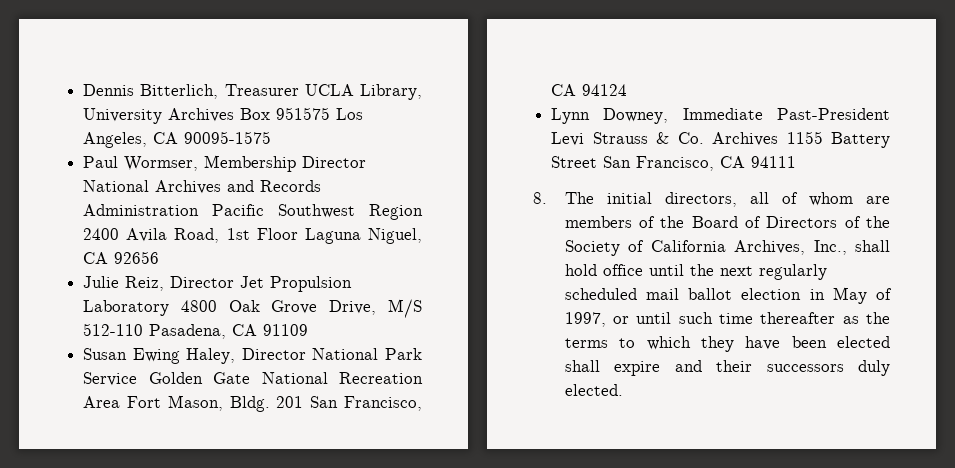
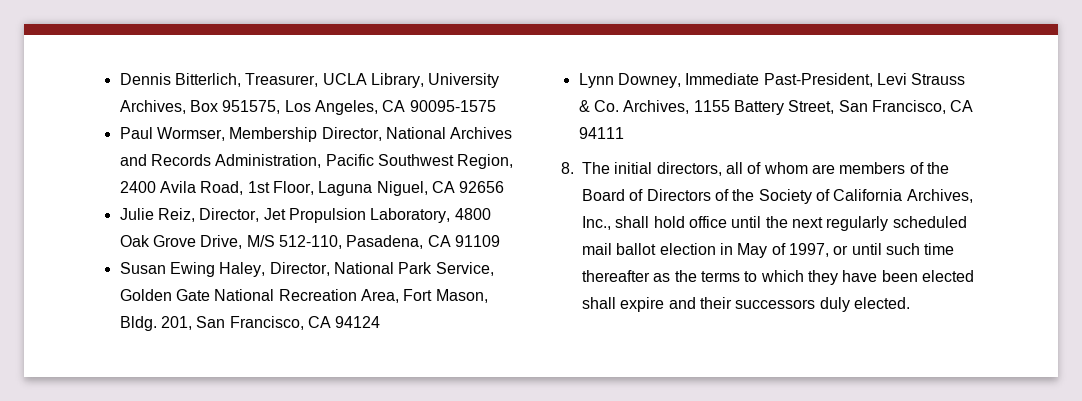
[224,84,299,96] Treasurer -> [245,73,319,87] Treasurer,
[168,107,331,122] Archives Box 951575 -> [119,100,281,114] Archives, Box 951575,
[302,156,367,168] Director -> [321,127,382,141] Director,
[83,204,200,216] Administration -> [215,154,322,168] Administration,
[369,204,424,220] Region -> [457,154,514,169] Region,
[256,228,298,240] Floor -> [272,181,314,195] Floor,
[170,276,235,288] Director -> [199,208,260,222] Director,
[83,300,170,316] Laboratory -> [370,208,451,223] Laboratory,
[83,323,144,336] 512-110 -> [278,235,342,249] 512-110,
[241,348,306,360] Director -> [269,262,330,276] Director,
[83,372,138,386] Service -> [435,262,494,276] Service,
[83,396,121,408] Area -> [360,289,399,303] Area,
[276,396,304,408] 201 -> [160,316,192,330] 201,
[777,108,890,120] Past-President -> [763,73,873,87] Past-President,
[712,132,779,146] Archives -> [623,100,690,114] Archives,
[551,156,598,168] Street -> [788,100,835,114] Street,

